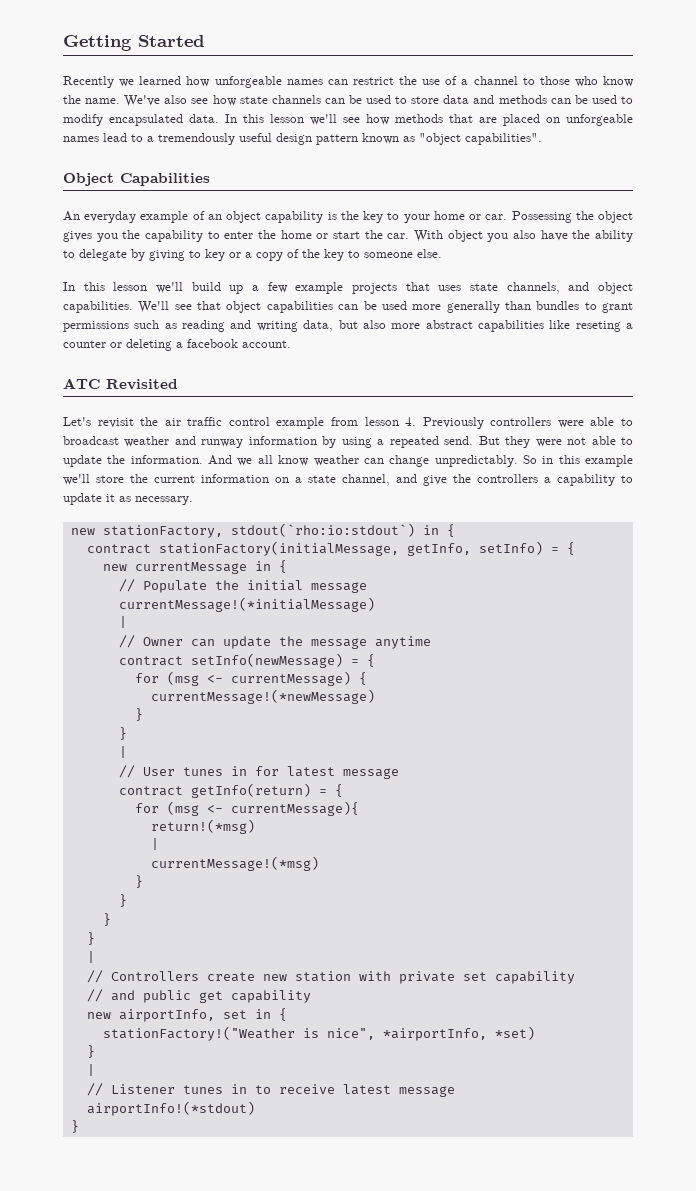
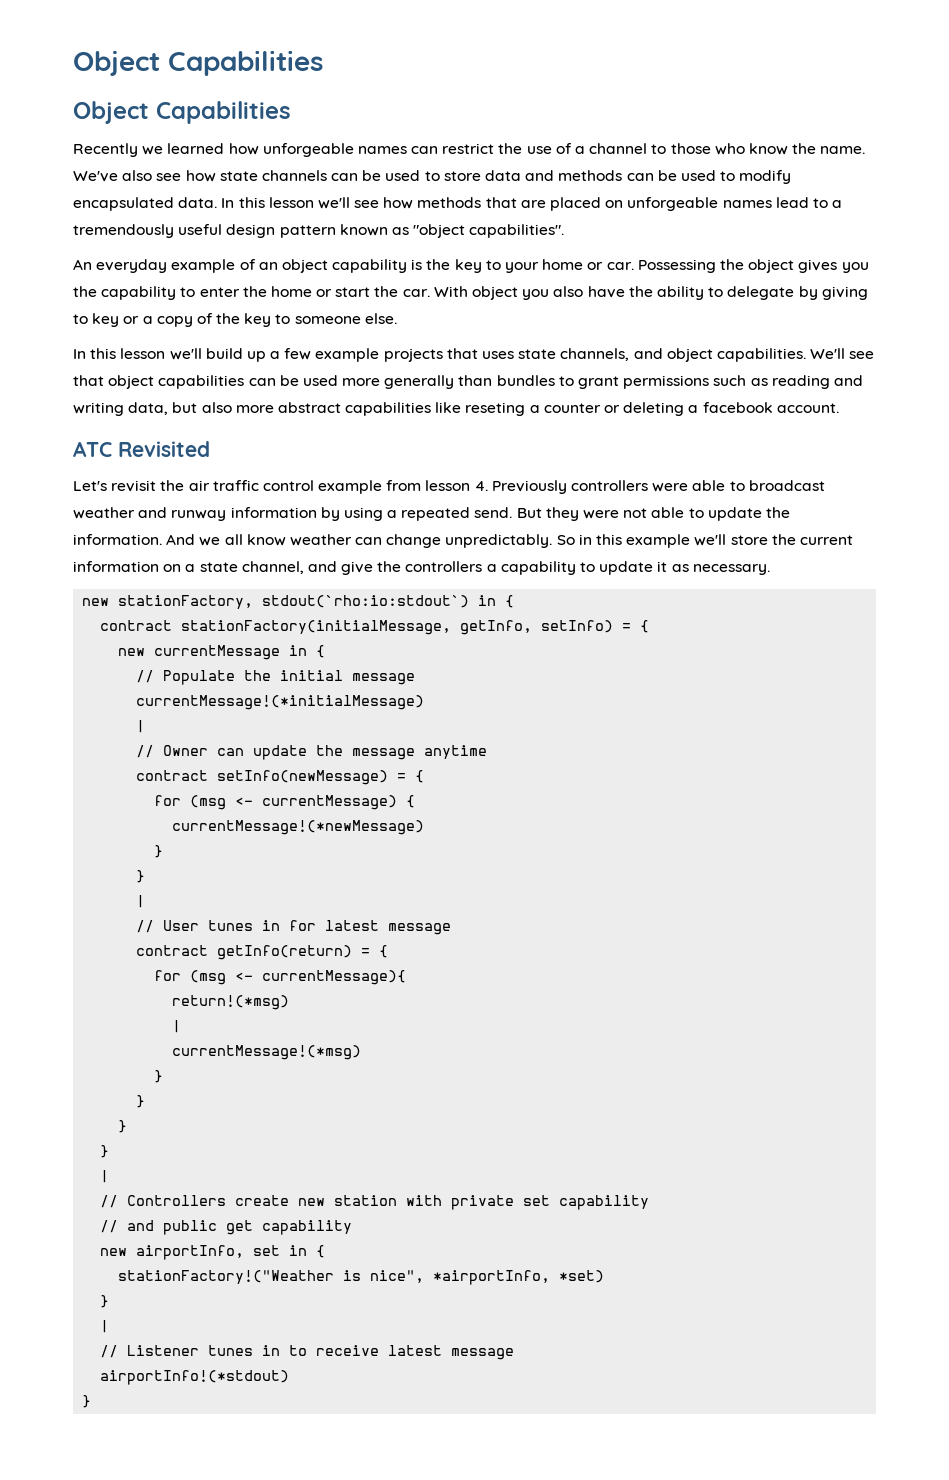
[63,35,204,51] Getting Started -> [73,50,324,76] [73,101,291,124] Object Capabilities // Object Capabilities
[63,173,210,186] // Object Capabilities -> (565, 231) none

